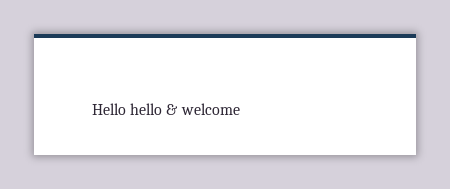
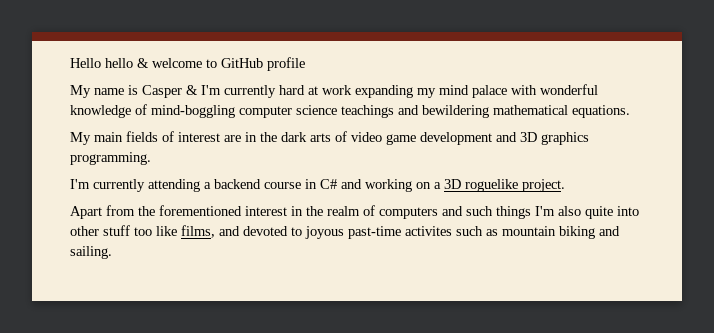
(240, 109) none -> [206,57,305,71] [70,84,598,98] [70,104,630,118] [70,131,589,145] [70,152,151,165] [70,179,565,192] [70,205,639,219] [70,225,620,239] [70,246,112,259] to GitHub profile // My name is Casper & I'm currently hard at work expanding my mind palace with wonderful knowledge of mind-boggling computer science teachings and bewildering mathematical equations. // My main fields of interest are in the dark arts of video game development and 3D graphics programming. // I'm currently attending a backend course in C# and working on a 3D roguelike project. // Apart from the forementioned interest in the realm of computers and such things I'm also quite into other stuff too like films, and devoted to joyous past-time activites such as mountain biking and sailing.

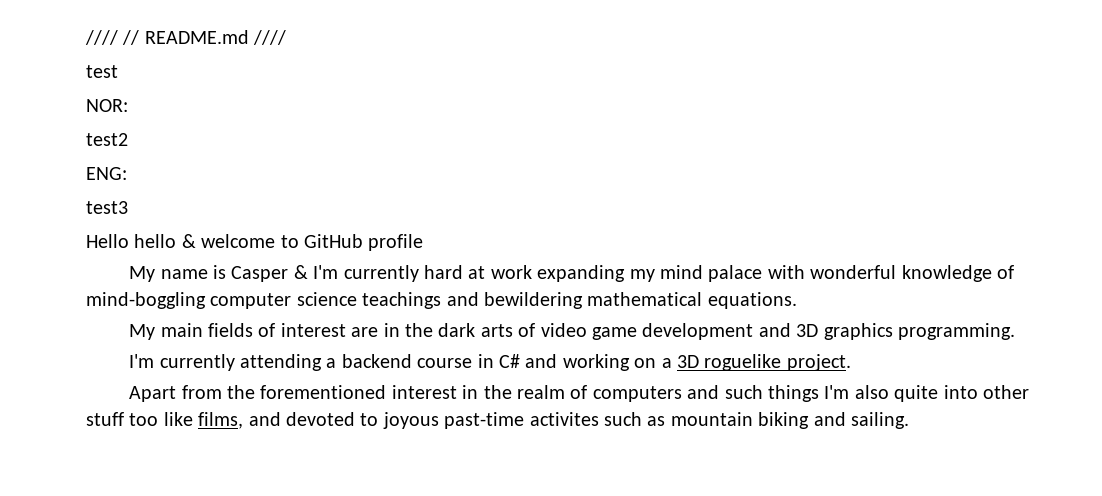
(70, 63) none -> [85,30,287,45] [86,65,118,78] [86,99,128,112] [86,133,128,146] [86,167,127,180] [86,201,128,214] //// // README.md //// // test // NOR: // test2 // ENG: // test3 //

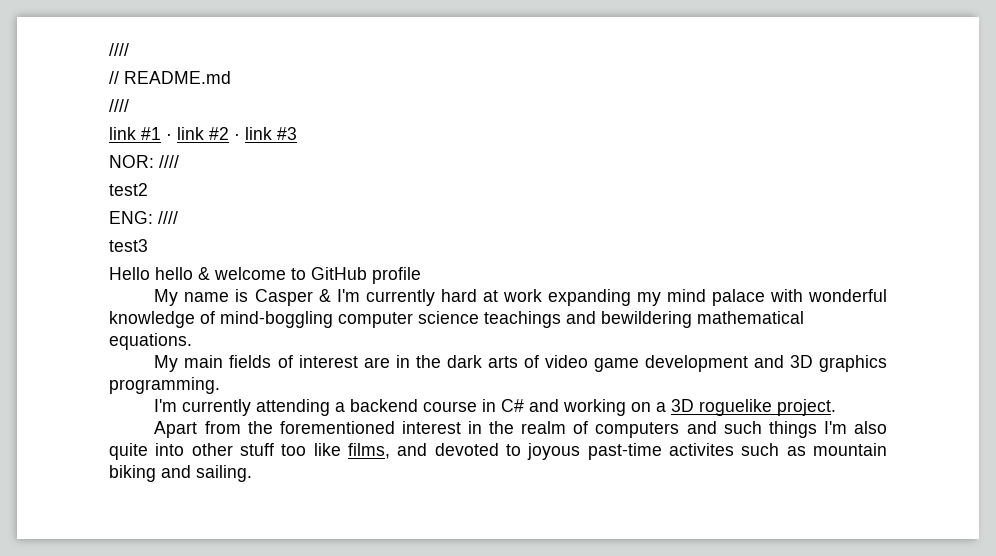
[85,30,118,45] //// -> [109,43,129,56] //// //
[253,30,287,45] [86,65,118,78] //// // test -> [109,99,129,112] [109,127,297,140] // //// // link #1 · link #2 · link #3
(128, 105) none -> [159,155,179,168] ////
(127, 173) none -> [158,211,178,224] ////

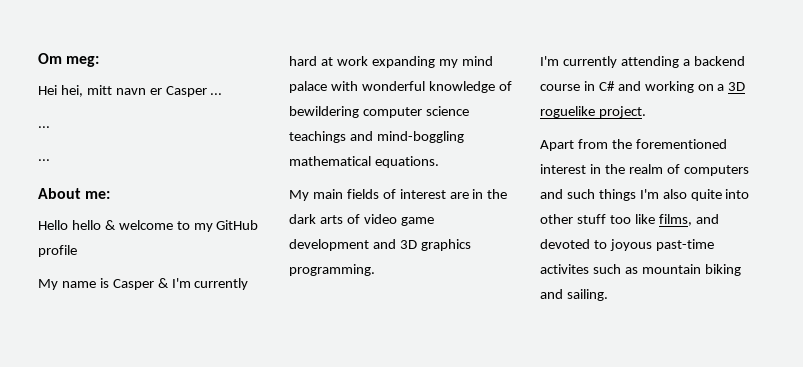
[109,43,129,56] [109,71,231,84] [109,99,129,112] [109,127,297,140] [109,155,179,168] [109,183,148,196] [109,211,178,224] [109,239,148,252] //// // // README.md // //// // link #1 · link #2 · link #3 // NOR: //// // test2 // ENG: //// // test3 -> [38,53,100,67] [38,85,223,97] [38,126,50,128] [38,159,50,161] [38,188,111,199] Om meg: // Hei hei, mitt navn er Casper ... // ... // ... // About me:
(306, 274) none -> [193,223,213,232] my
[220,311,333,328] mind-boggling -> [289,106,359,118] bewildering
[601,311,692,328] bewildering -> [376,131,464,143] mind-boggling

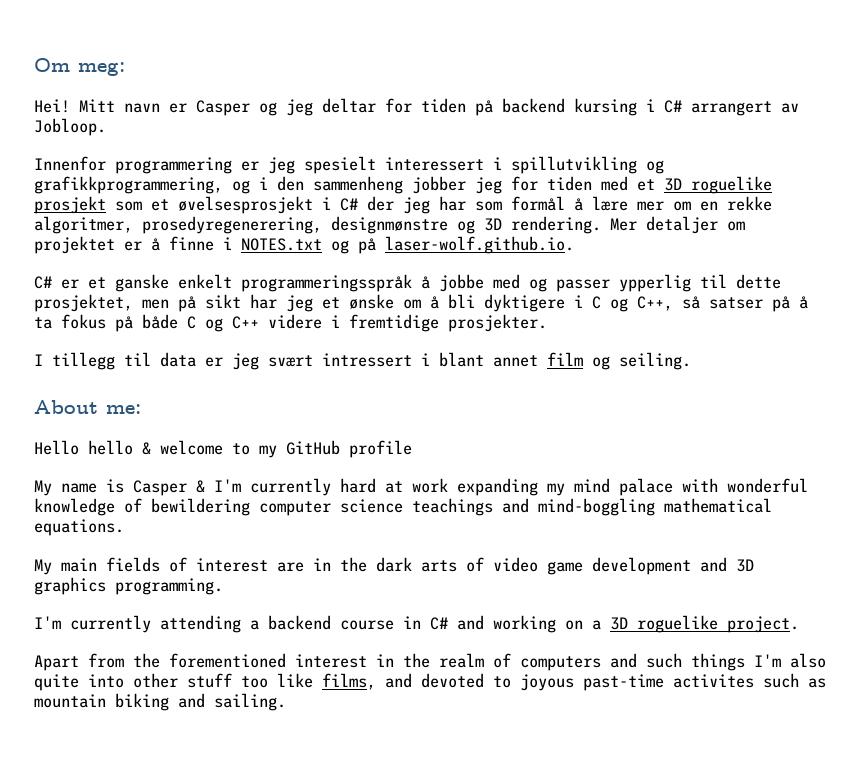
[38,85,223,97] [38,126,50,128] [38,159,50,161] Hei hei, mitt navn er Casper ... // ... // ... -> [34,98,799,116] [34,118,106,136] [34,156,664,174] [34,176,772,194] [34,196,772,214] [34,216,745,234] [34,236,574,254] [34,274,781,292] [34,294,808,312] [34,314,547,332] [34,352,691,370] Hei! Mitt navn er Casper og jeg deltar for tiden på backend kursing i C# arrangert av Jobloop. // Innenfor programmering er jeg spesielt interessert i spillutvikling og grafikkprogrammering, og i den sammenheng jobber jeg for tiden med et 3D roguelike prosjekt som et øvelsesprosjekt i C# der jeg har som formål å lære mer om en rekke algoritmer, prosedyregenerering, designmønstre og 3D rendering. Mer detaljer om projektet er å finne i NOTES.txt og på laser-wolf.github.io. // C# er et ganske enkelt programmeringsspråk å jobbe med og passer ypperlig til dette prosjektet, men på sikt har jeg et ønske om å bli dyktigere i C og C++, så satser på å ta fokus på både C og C++ videre i fremtidige prosjekter. // I tillegg til data er jeg svært intressert i blant annet film og seiling.

